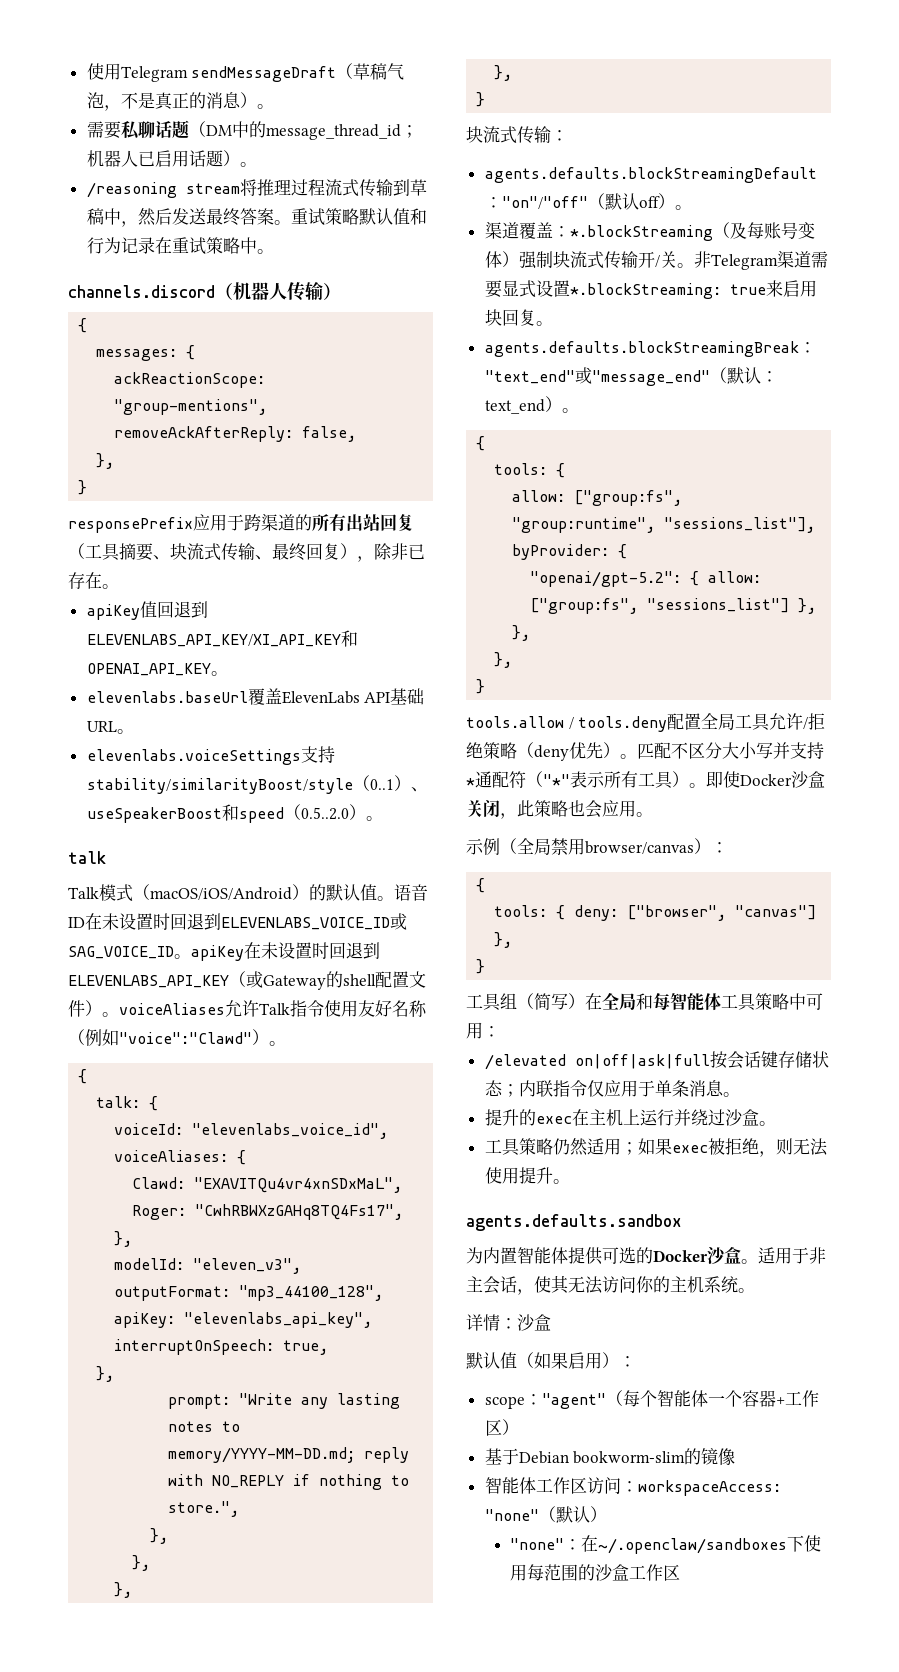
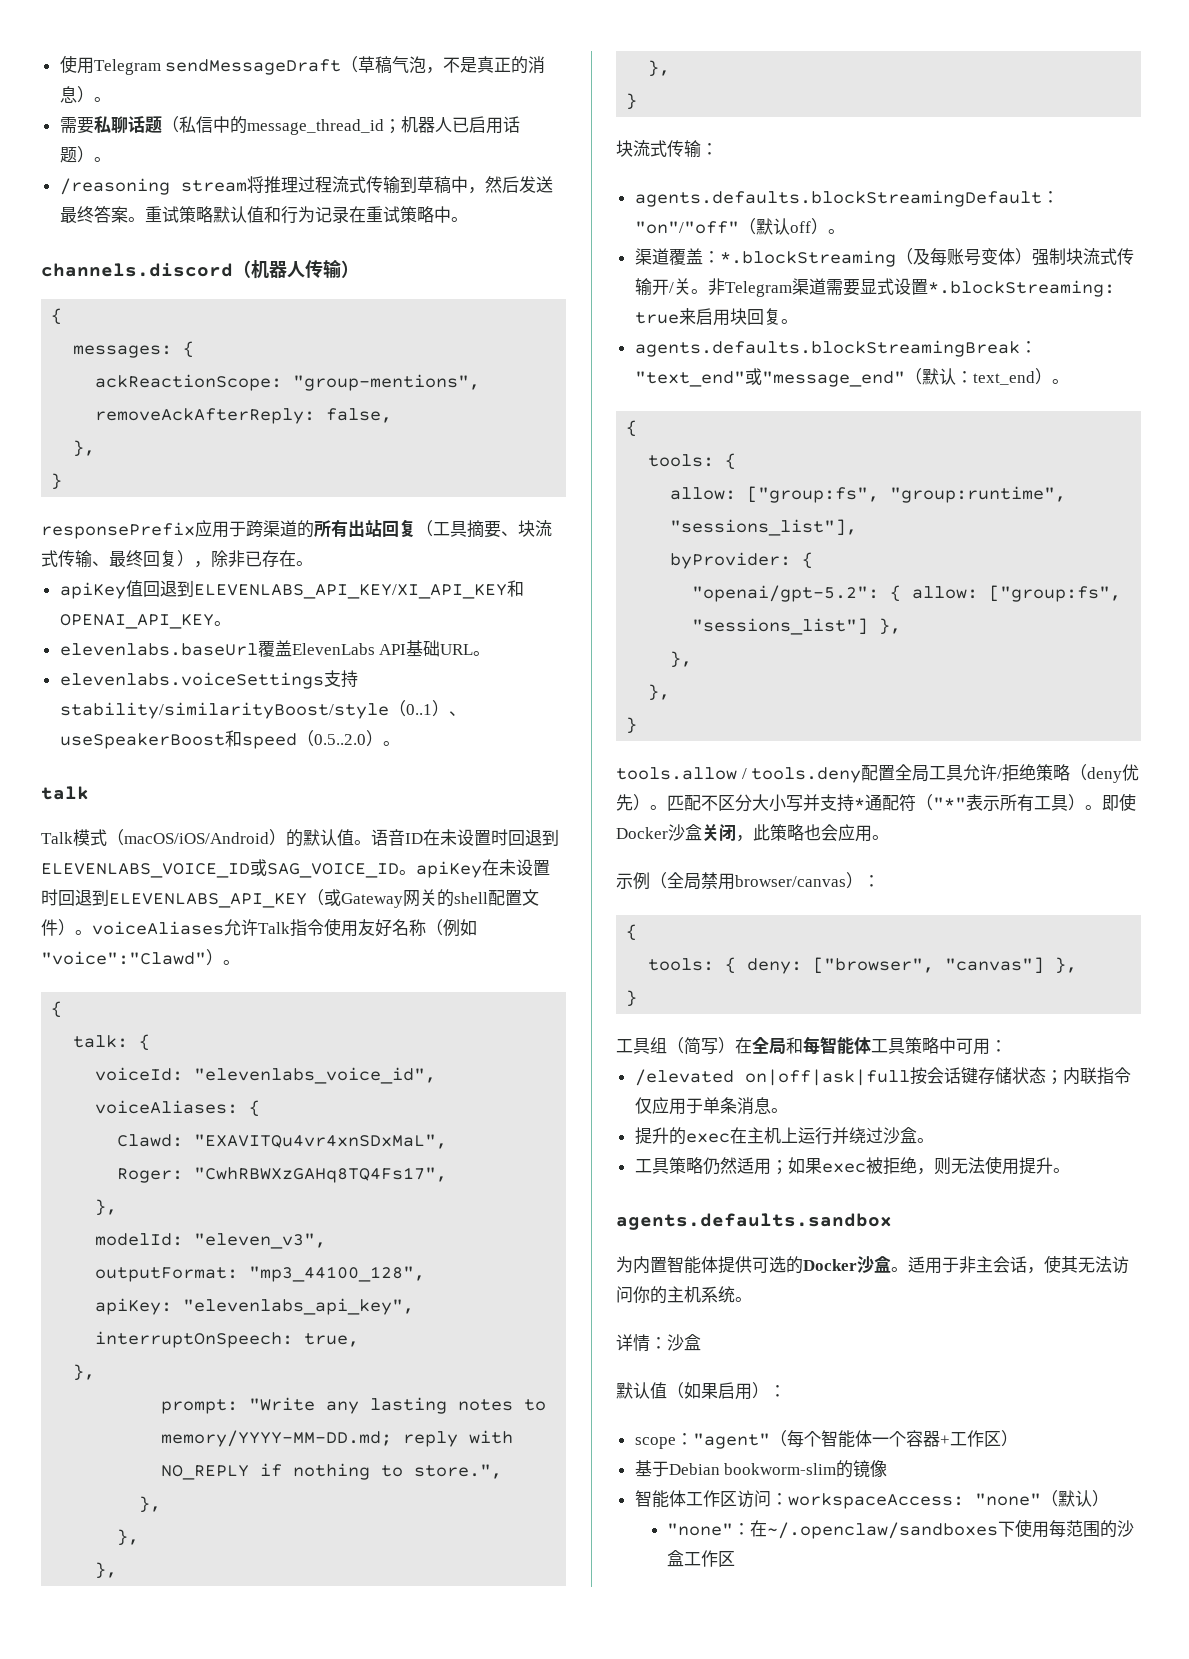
[205,125,232,136] DM -> [178,116,213,133] 私信
(326, 982) none -> [403,889,437,907] 网关

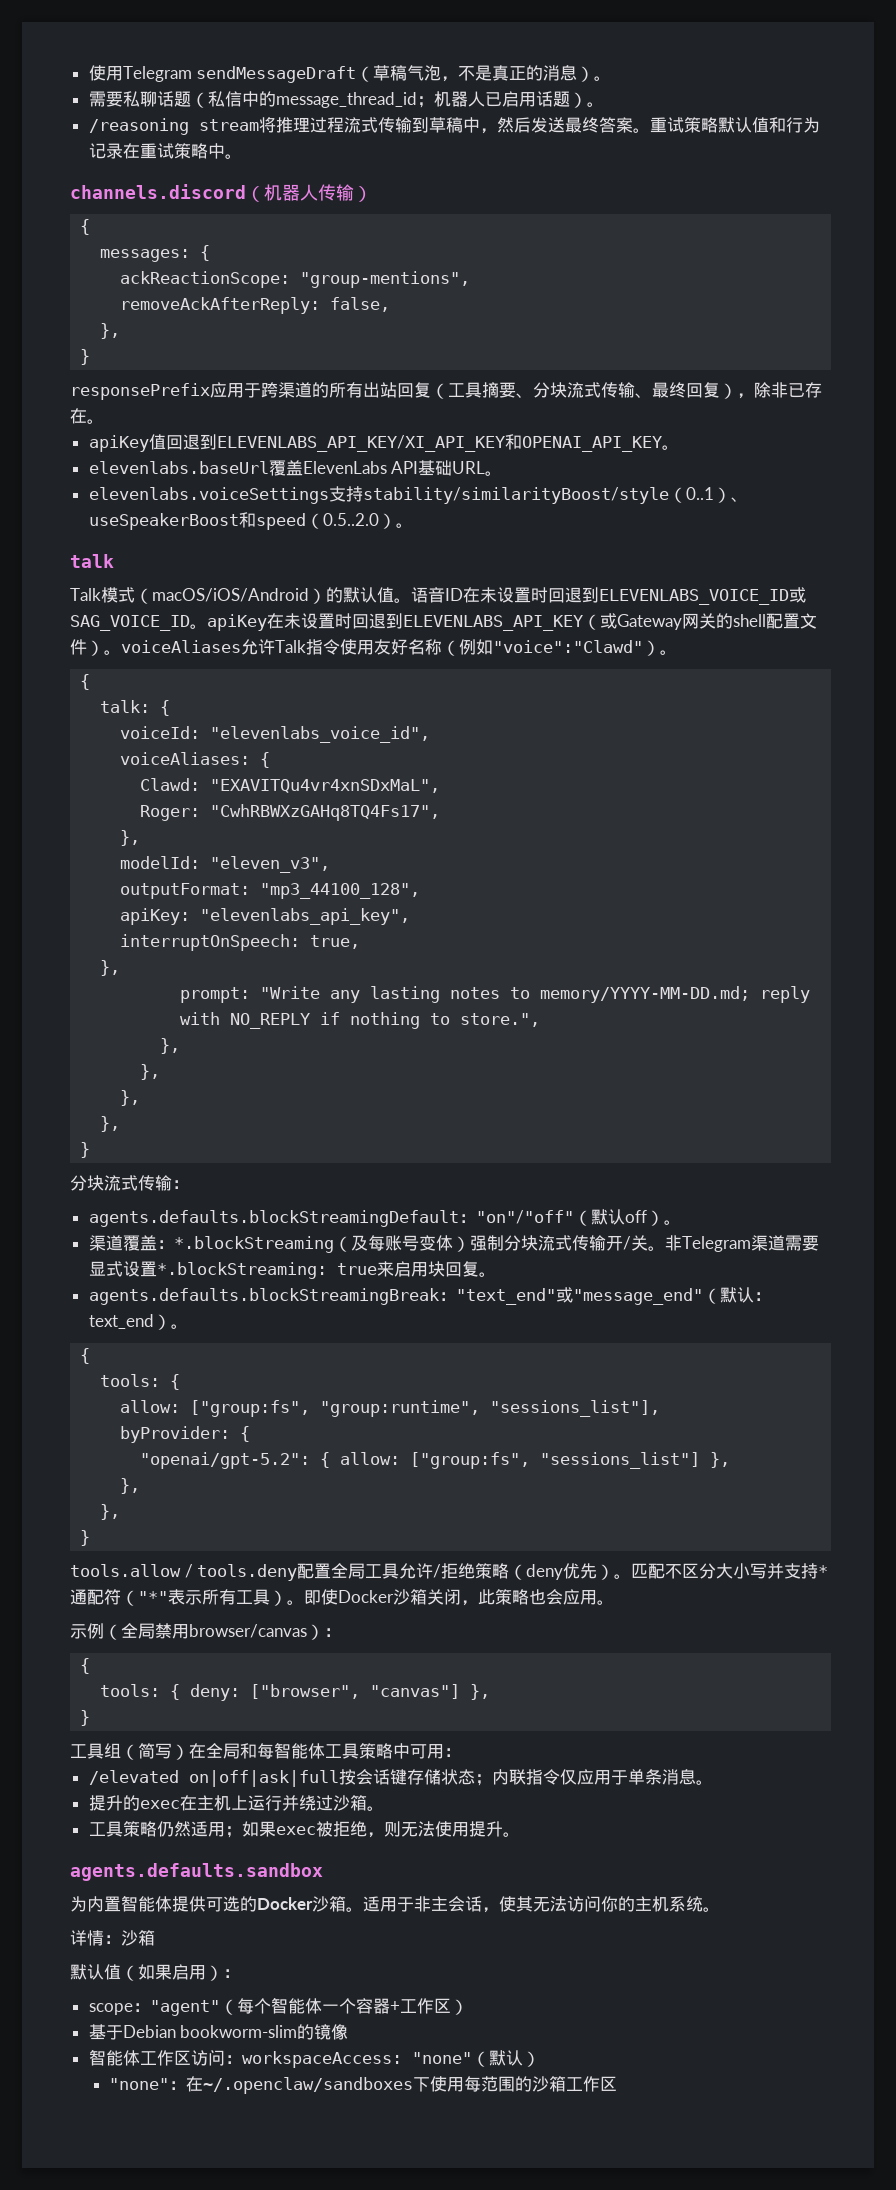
(518, 533) none -> [533,382,550,398] 分
(638, 101) none -> [70,1175,87,1191] 分
(1066, 256) none -> [503,1235,521,1251] 分
[685,824,702,841] 盒 -> [410,1589,427,1605] 箱
[899,1127,917,1144] 盒 -> [349,1795,367,1811] 箱
[874,1256,891,1273] 盒 -> [329,1896,346,1912] 箱
[684,1334,701,1351] 盒 -> [138,1930,155,1946] 箱
[667,1550,685,1567] 盒 -> [548,2076,566,2092] 箱

